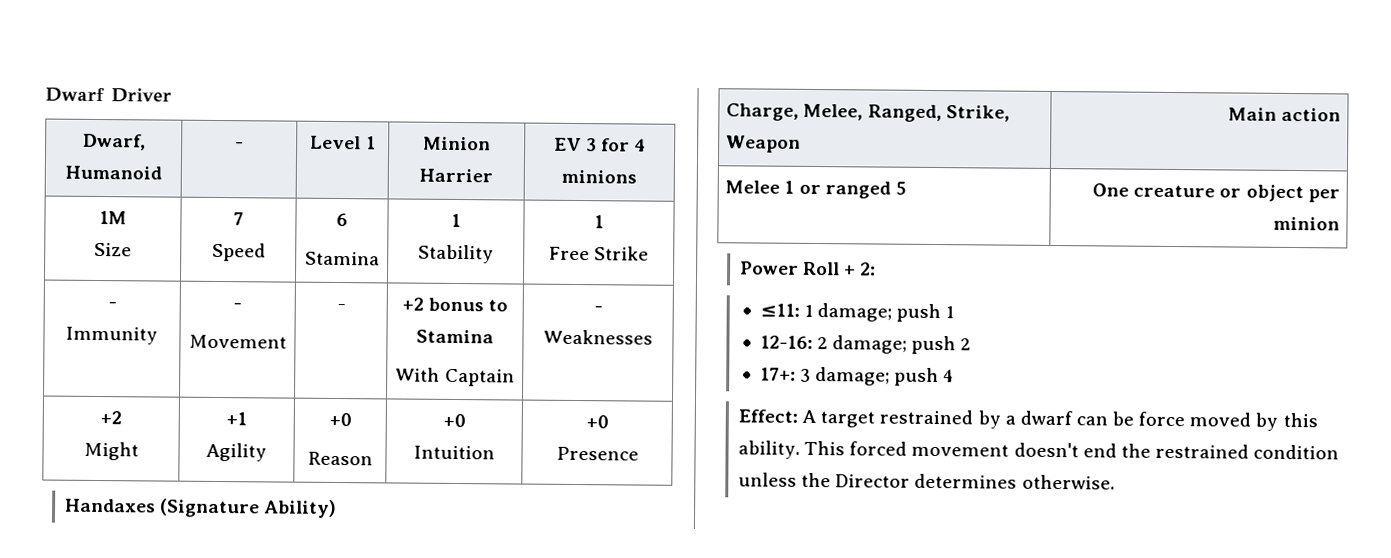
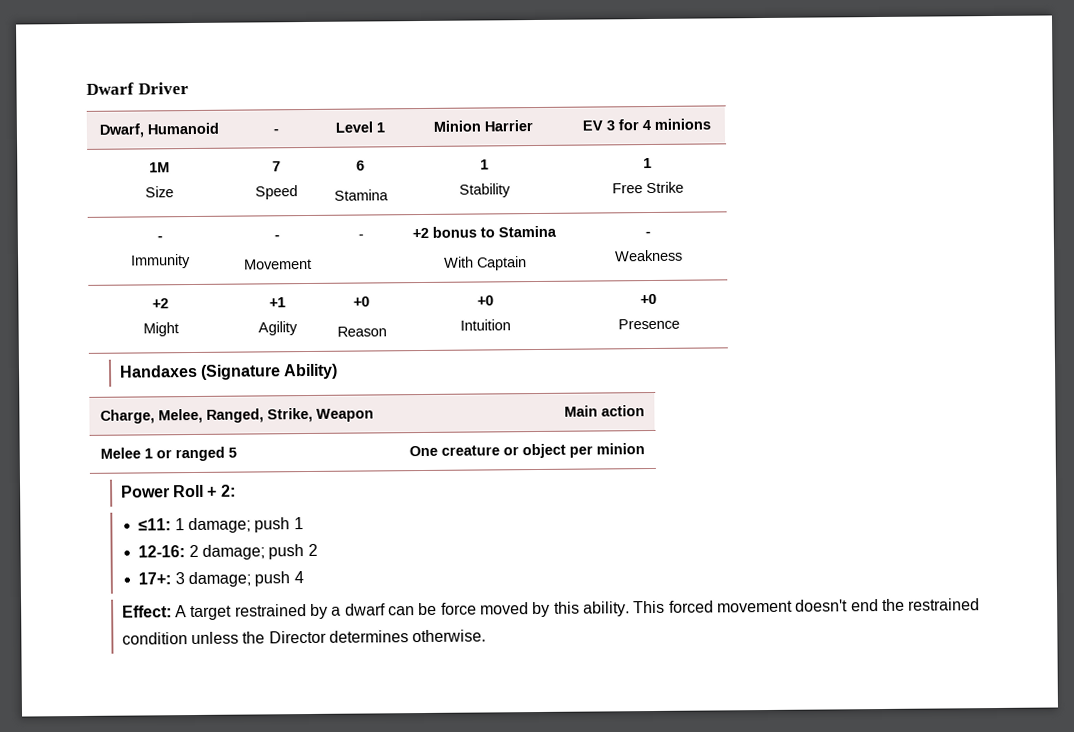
[543,329,654,345] Weaknesses -> [613,249,683,262] Weakness

